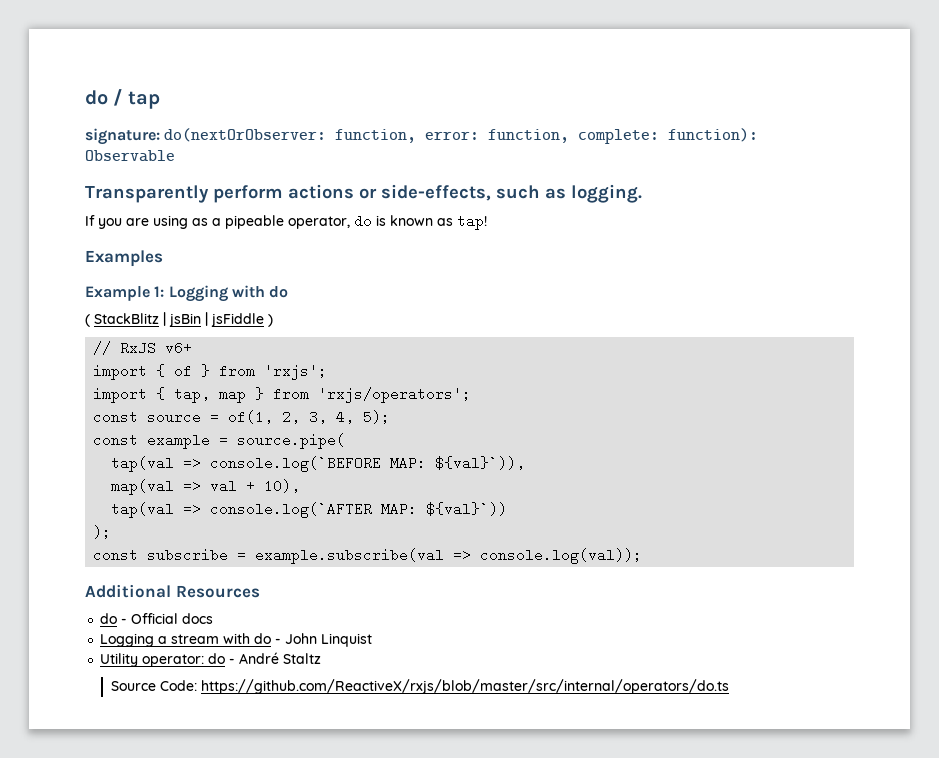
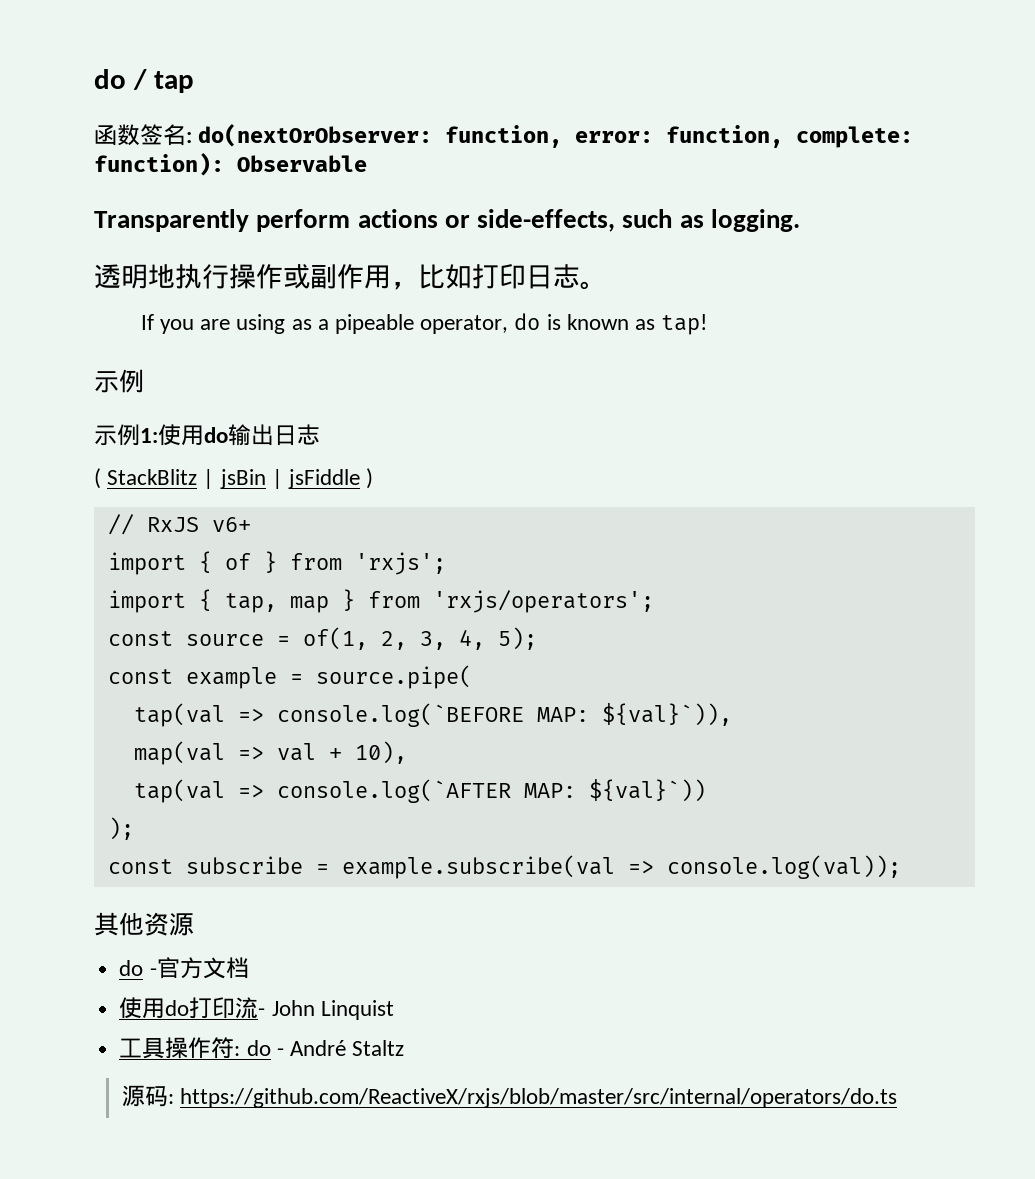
[85,128,160,145] signature: -> [94,124,192,146] 函数签名:
(642, 193) none -> [94,264,607,290] // 透明地执行操作或副作用，比如打印日志。
[85,250,163,267] [85,285,289,302] Examples // Example 1: Logging with do -> [94,369,144,393] [94,424,320,446] 示例 // 示例1:使用do输出日志
[85,584,260,598] [100,613,214,624] [100,633,272,647] Additional Resources // do - Official docs // Logging a stream with do -> [94,912,194,936] [119,957,249,979] [119,997,259,1019] 其他资源 // do -官方文档 // 使用do打印流
[100,653,205,667] Utility operator: -> [119,1037,241,1059] 工具操作符:
[110,680,197,691] Source Code: -> [121,1085,174,1107] 源码:

